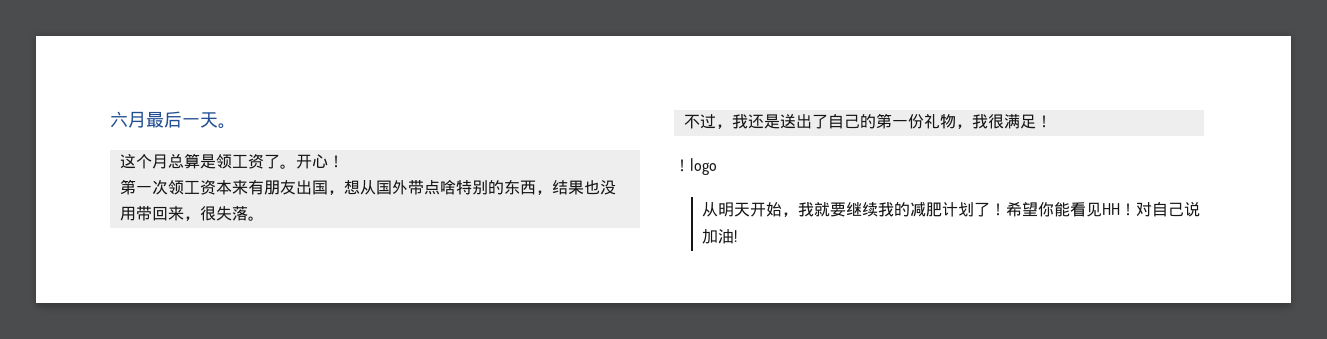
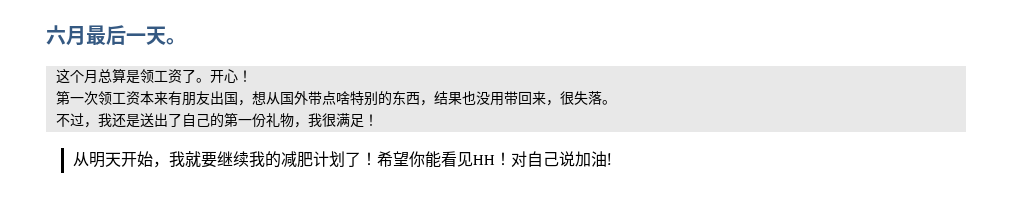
[674,158,717,175] // ！logo -> (378, 120) none

